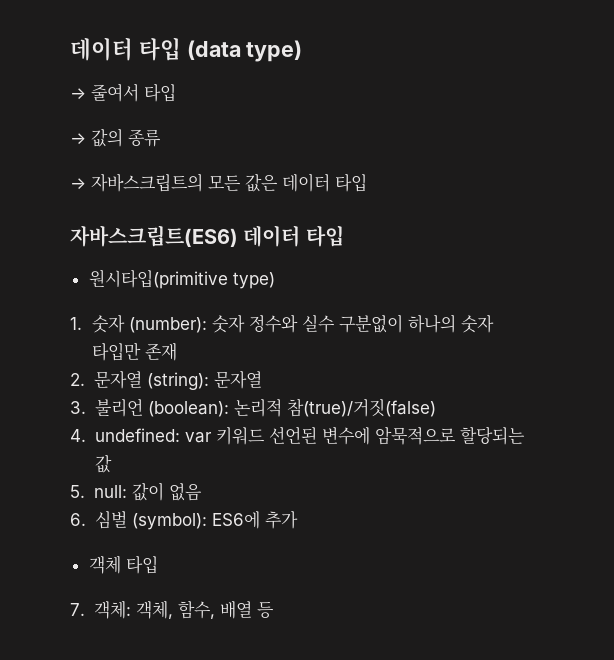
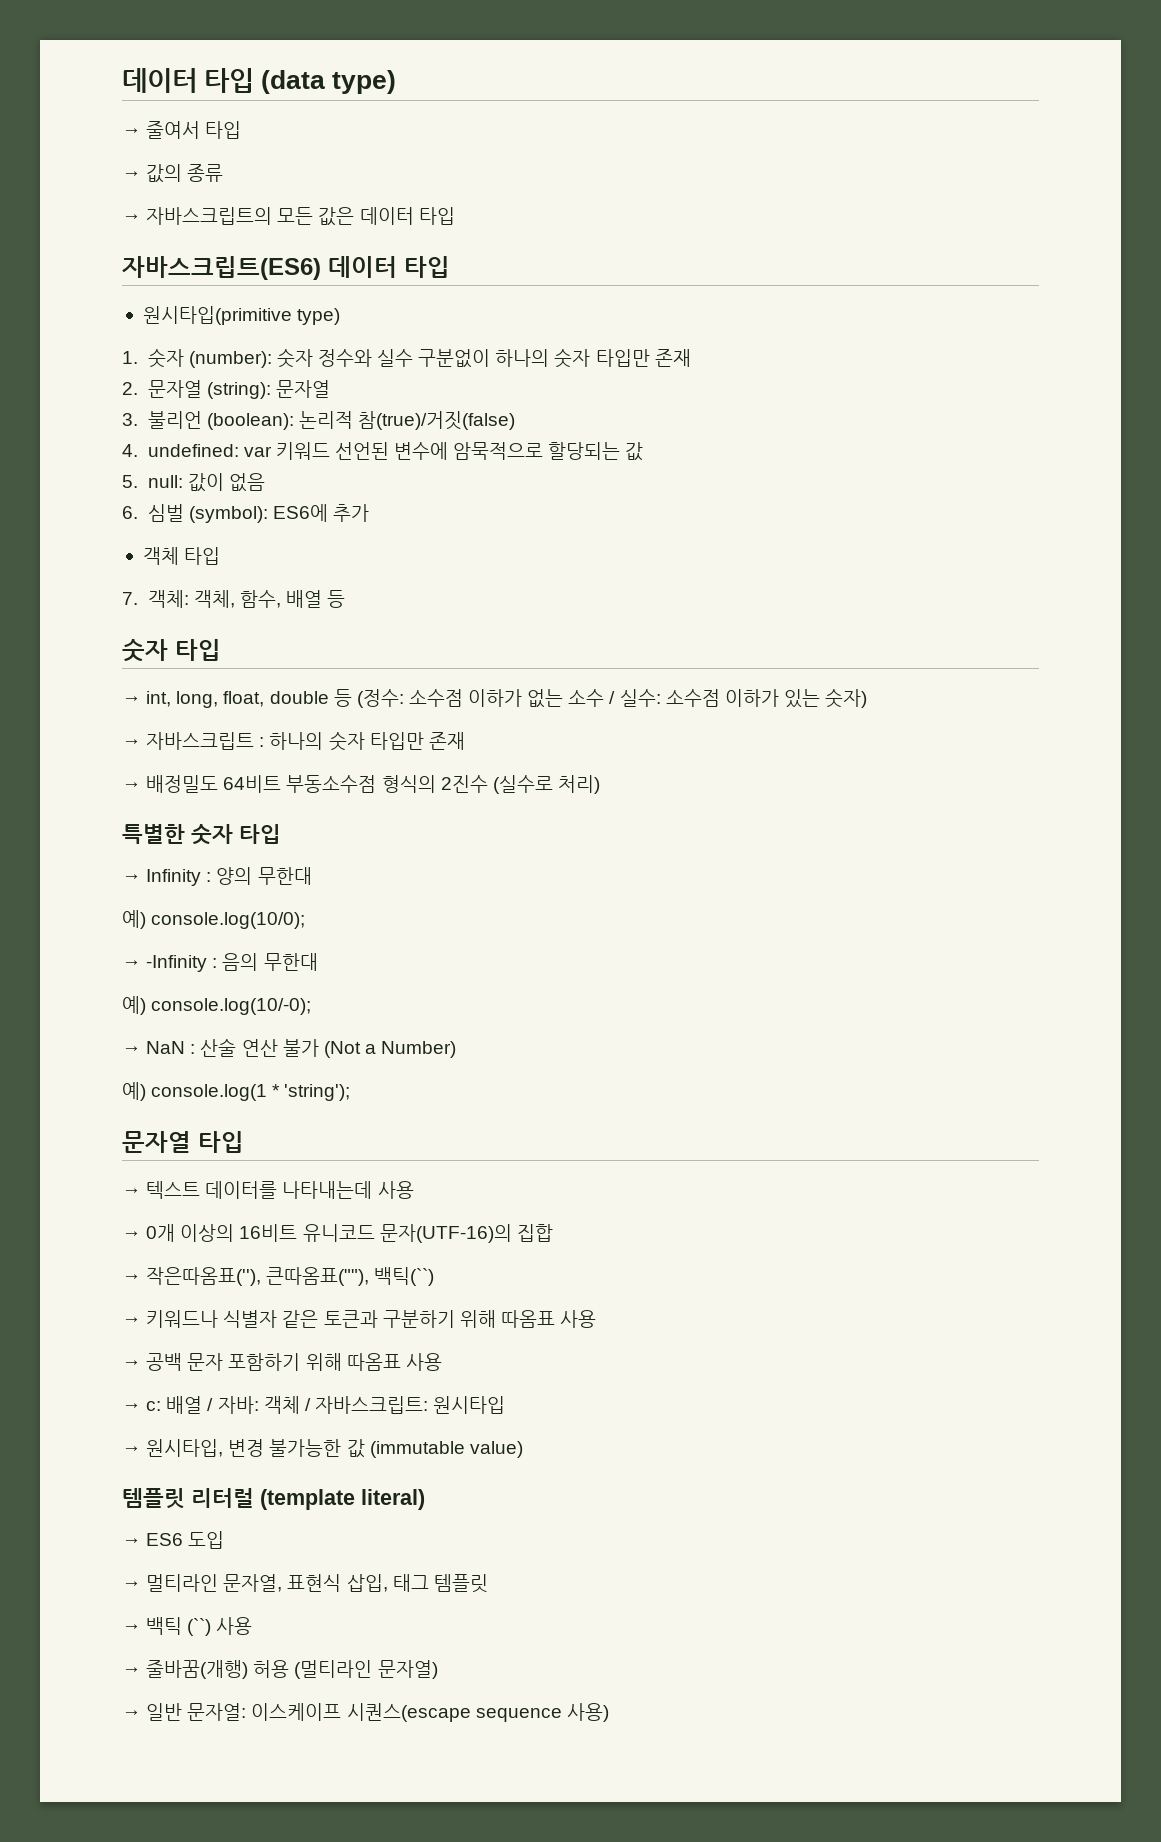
(274, 610) none -> [122,639,221,662] [122,688,868,708] [122,731,465,751] [122,775,600,794] [122,824,281,845] [122,867,312,886] [122,910,306,929] [122,953,318,972] [122,996,312,1015] [122,1038,457,1058] [122,1082,351,1101] [122,1131,244,1153] [122,1181,414,1199] [122,1224,553,1243] [122,1267,435,1286] [122,1310,597,1328] [122,1353,442,1371] [122,1396,506,1414] [122,1439,523,1458] [122,1488,425,1510] [122,1531,225,1549] [122,1574,488,1593] [122,1617,253,1636] [122,1660,438,1679] [122,1703,609,1722] // 숫자 타입 // → int, long, float, double 등 (정수: 소수점 이하가 없는 소수 / 실수: 소수점 이하가 있는 숫자) // → 자바스크립트 : 하나의 숫자 타입만 존재 // → 배정밀도 64비트 부동소수점 형식의 2진수 (실수로 처리) // 특별한 숫자 타입 // → Infinity : 양의 무한대 // 예) console.log(10/0); // → -Infinity : 음의 무한대 // 예) console.log(10/-0); // → NaN : 산술 연산 불가 (Not a Number) // 예) console.log(1 * 'string'); // 문자열 타입 // → 텍스트 데이터를 나타내는데 사용 // → 0개 이상의 16비트 유니코드 문자(UTF-16)의 집합 // → 작은따옴표(''), 큰따옴표(""), 백틱(``) // → 키워드나 식별자 같은 토큰과 구분하기 위해 따옴표 사용 // → 공백 문자 포함하기 위해 따옴표 사용 // → c: 배열 / 자바: 객체 / 자바스크립트: 원시타입 // → 원시타입, 변경 불가능한 값 (immutable value) // 템플릿 리터럴 (template literal) // → ES6 도입 // → 멀티라인 문자열, 표현식 삽입, 태그 템플릿 // → 백틱 (``) 사용 // → 줄바꿈(개행) 허용 (멀티라인 문자열) // → 일반 문자열: 이스케이프 시퀀스(escape sequence 사용)

